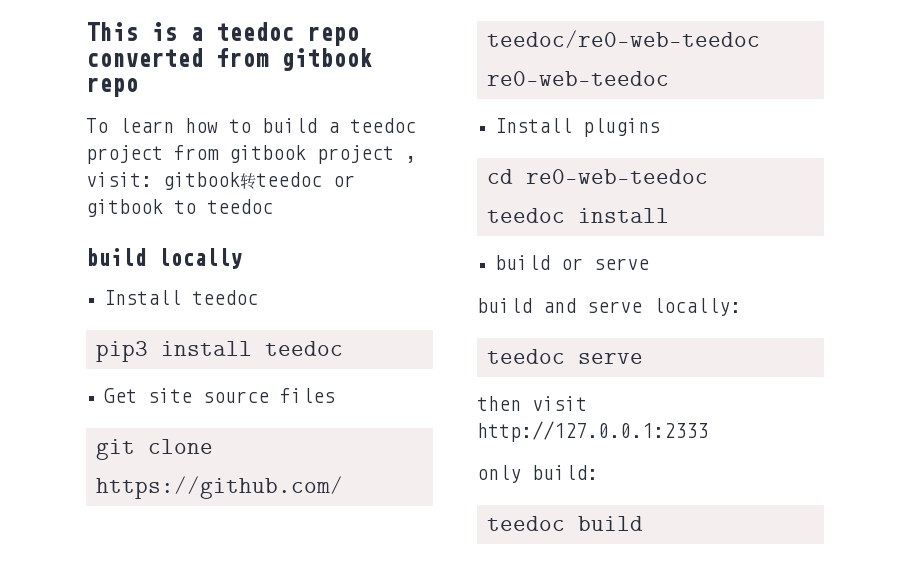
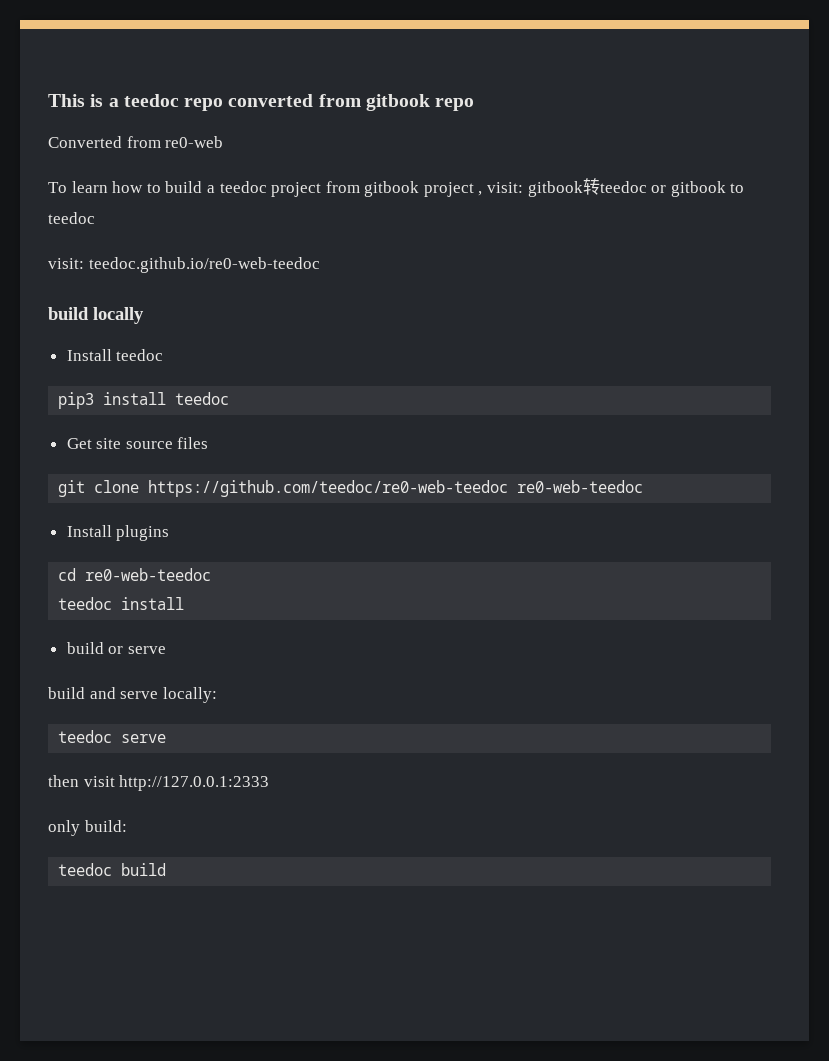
(138, 87) none -> [48,136,224,148] // Converted from re0-web
(273, 206) none -> [48,257,320,273] // visit: teedoc.github.io/re0-web-teedoc

